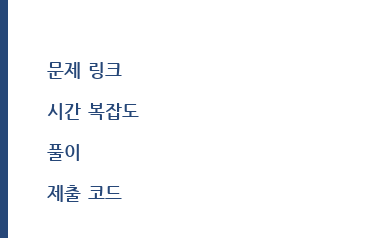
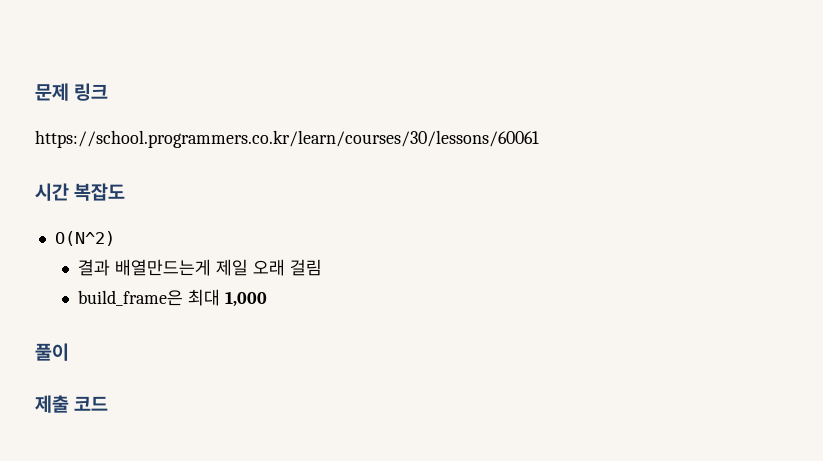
(122, 70) none -> [35,130,539,148] // https://school.programmers.co.kr/learn/courses/30/lessons/60061
(139, 111) none -> [54,231,115,246] [78,259,322,276] [78,289,268,307] // O(N^2) // 결과 배열만드는게 제일 오래 걸림 // build_frame은 최대 1,000

